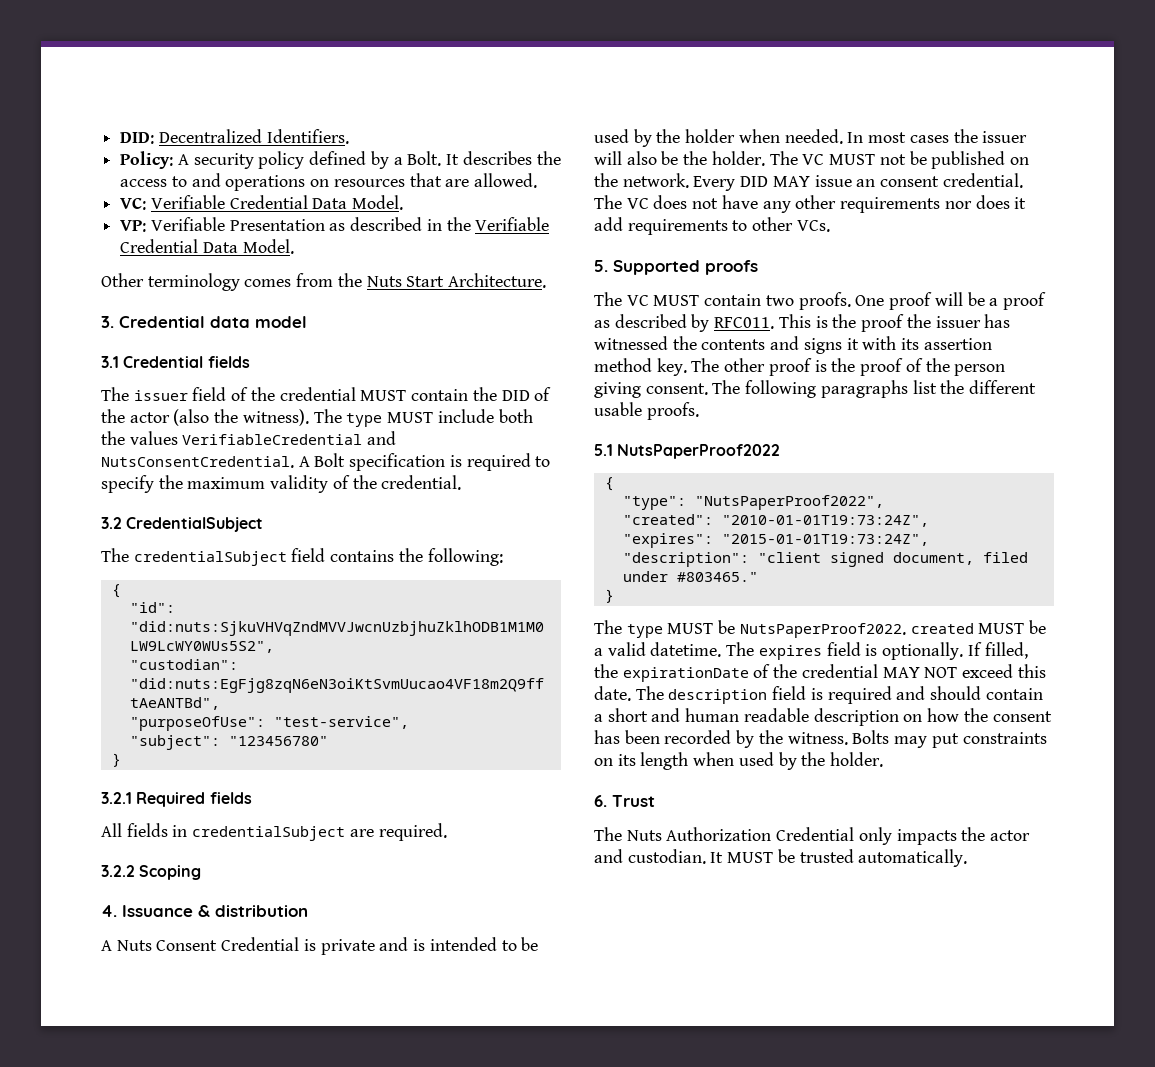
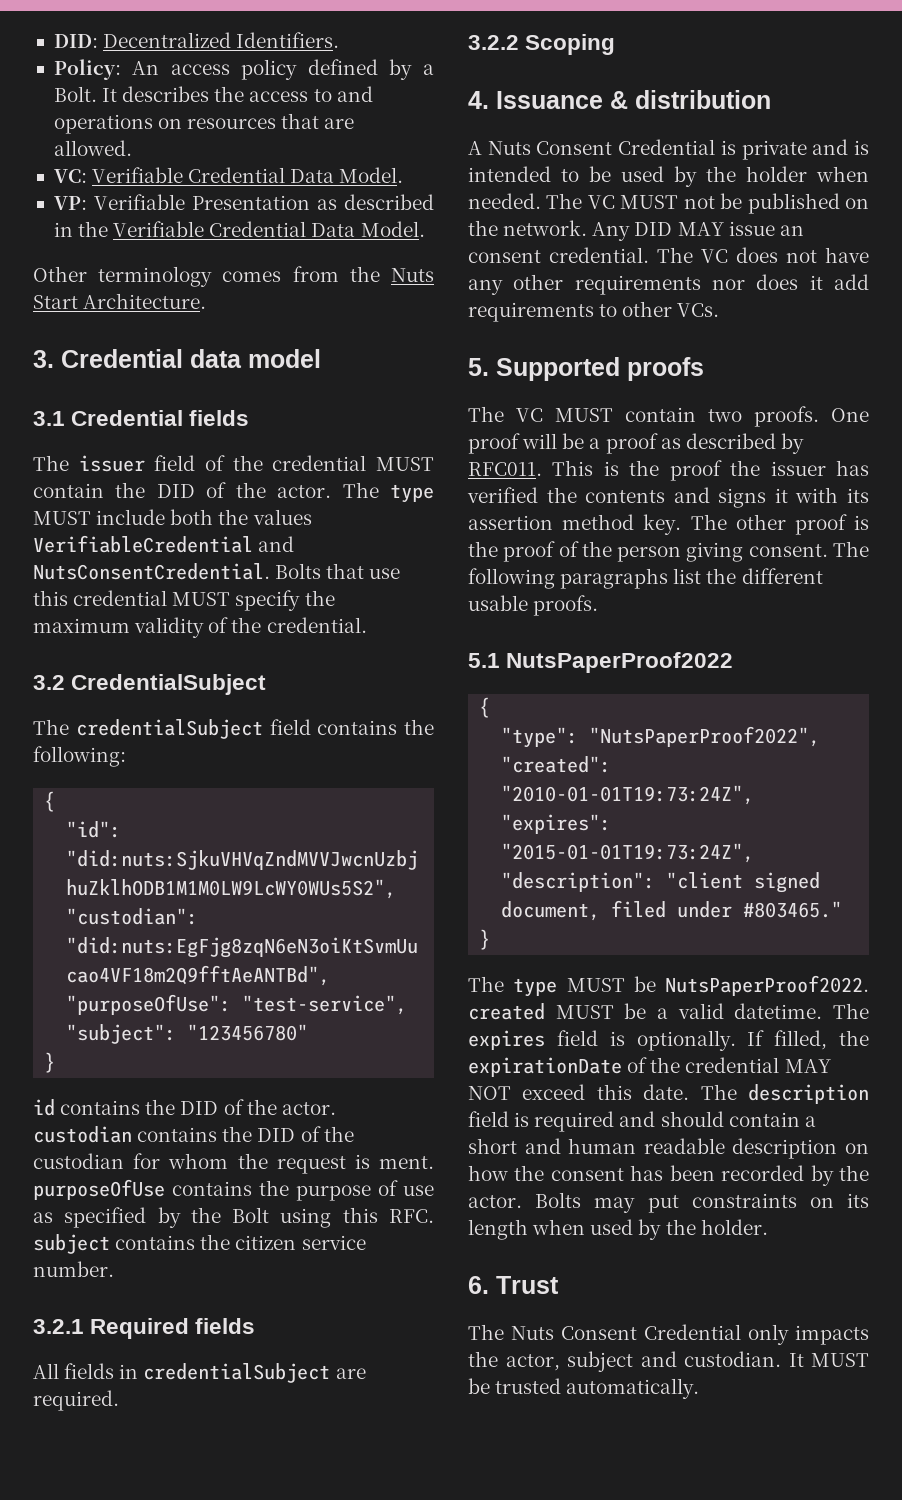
[177,153,254,169] A security -> [132,61,230,75] An access
[129,409,309,426] actor (also the witness). -> [277,485,332,498] actor.
[298,453,551,471] A Bolt specification is required to -> [275,563,401,579] [33,590,231,606] Bolts that use this credential MUST
(121, 760) none -> [33,1099,336,1116] [33,1126,354,1143] [33,1153,435,1174] [33,1179,434,1201] [33,1207,434,1228] [33,1234,366,1254] [33,1261,114,1277] // id contains the DID of the actor. custodian contains the DID of the custodian for whom the request is ment. purposeOfUse contains the purpose of use as specified by the Bolt using this RFC. subject contains the citizen service number.
[847,129,1028,143] [594,151,765,166] In most cases the issuer will also be the holder. -> (541, 201) none
[693,176,736,191] Every -> [592,222,631,241] Any
[594,336,668,350] witnessed -> [467,487,538,503] verified
[787,732,848,745] witness. -> [468,1195,522,1208] actor.
[666,827,772,841] Authorization -> [561,1326,637,1340] Consent
[990,830,1031,841] actor -> [505,1351,633,1372] actor, subject

